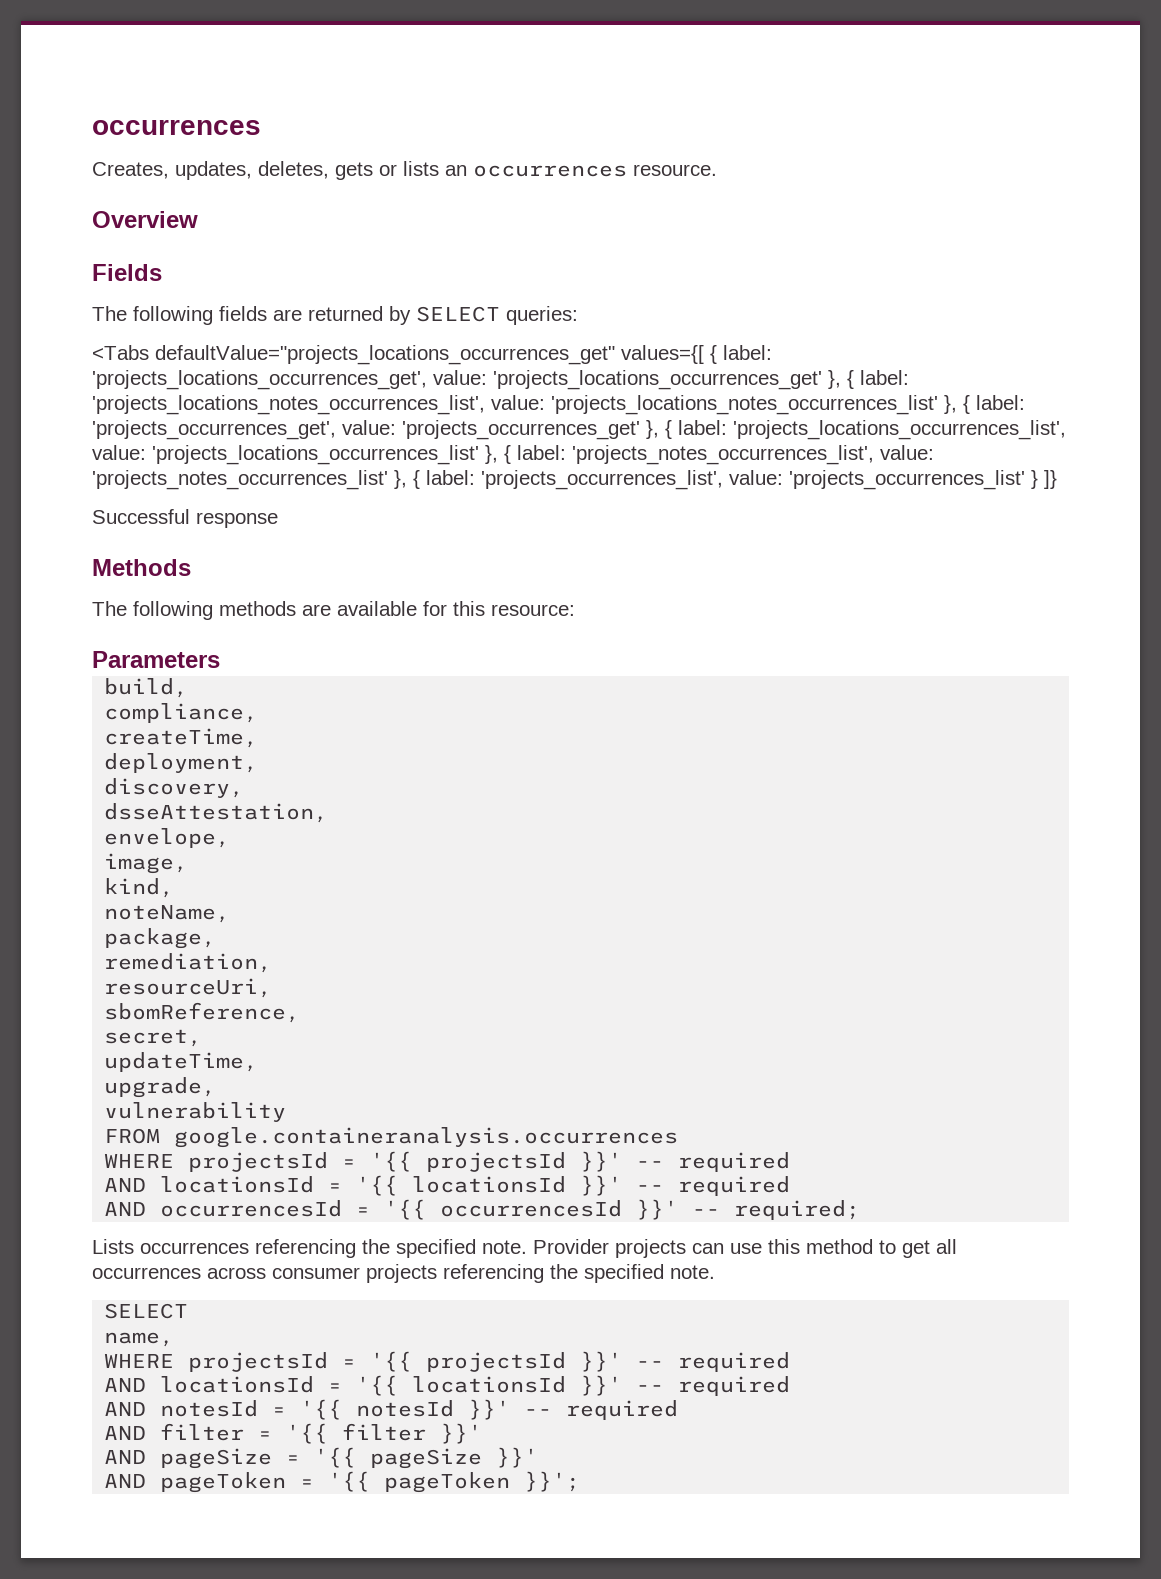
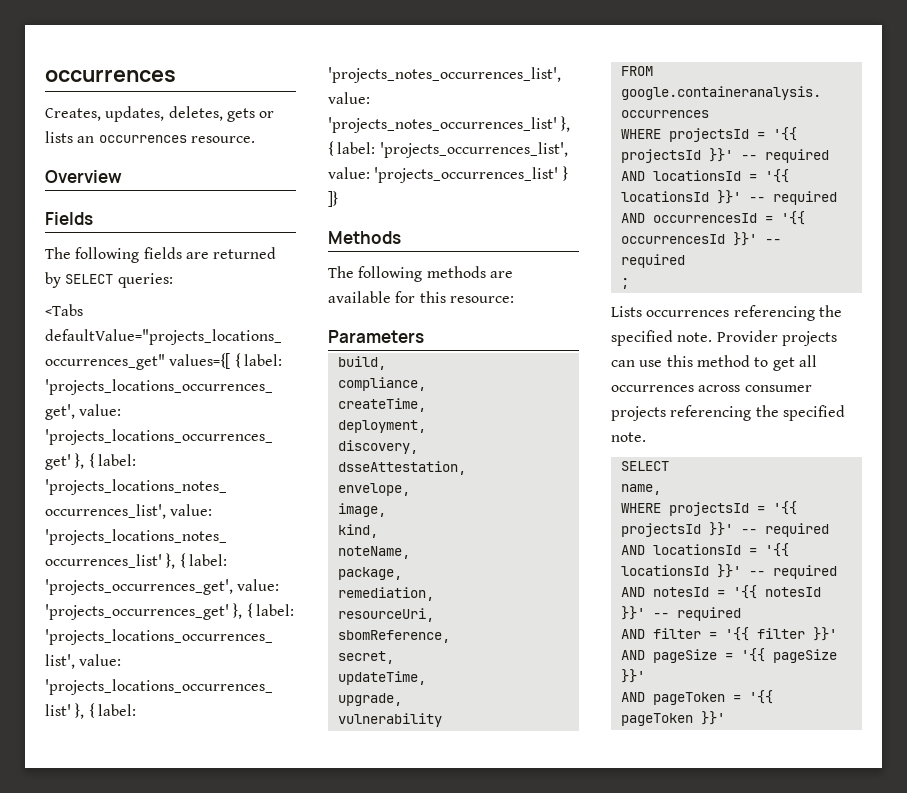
[92,509,278,528] // Successful response -> (338, 199) none
[734,1200,861,1220] required; -> [620,254,685,268] [620,278,629,289] required // ;
[524,1471,581,1492] }}'; -> [700,711,725,725] }}'

